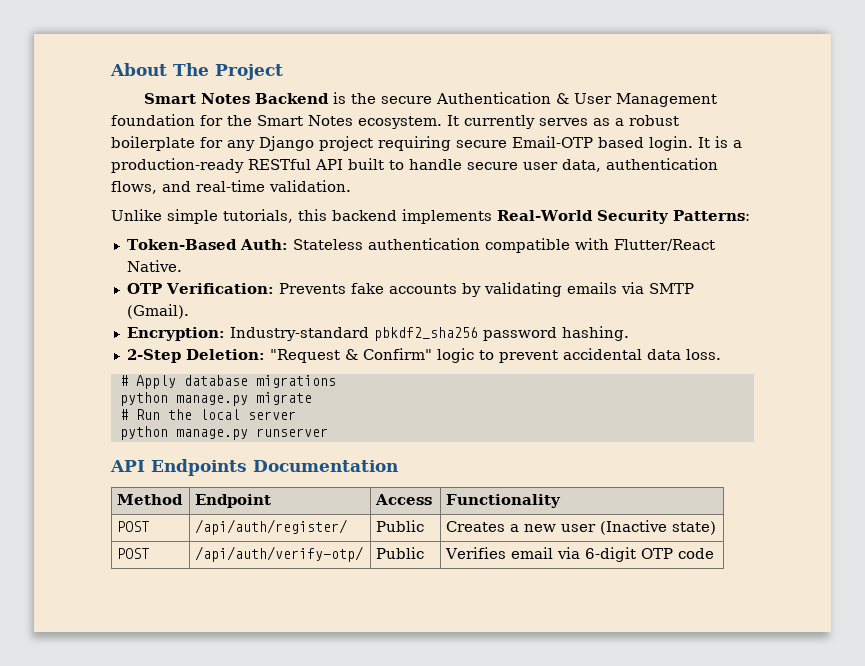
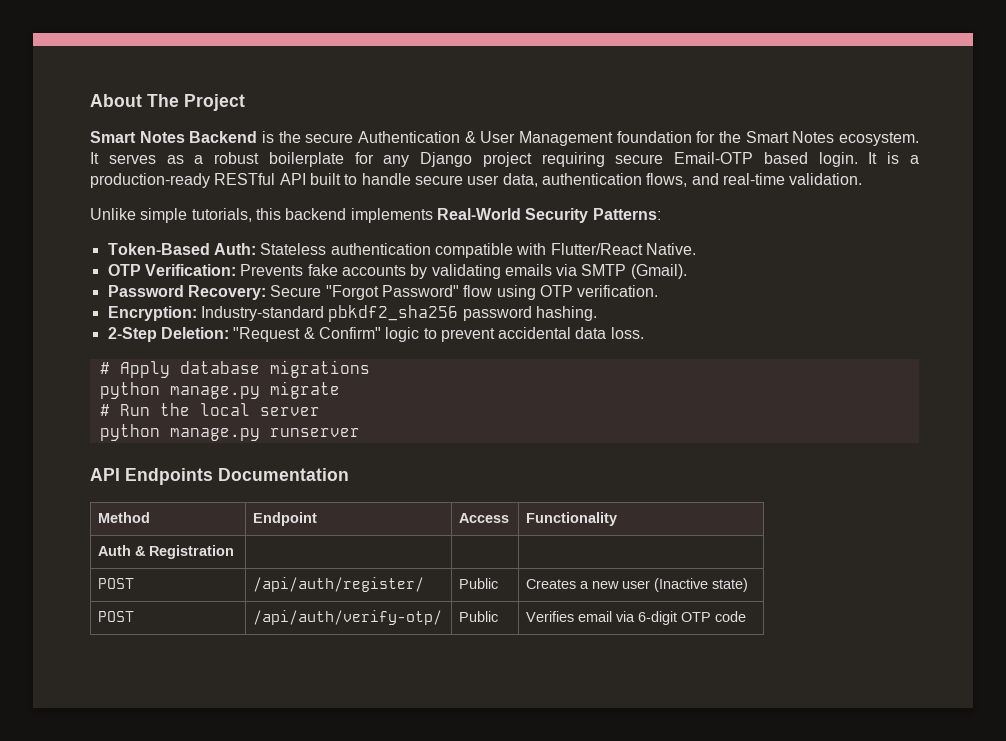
[464,115,535,129] currently -> (99, 158) none
(189, 311) none -> [107,285,659,300] // Password Recovery: Secure "Forgot Password" flow using OTP verification.
(562, 501) none -> [98,545,235,559] // Auth & Registration | | |

